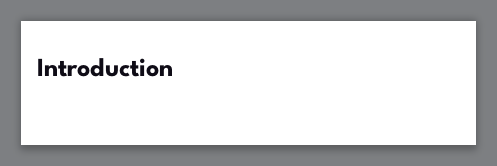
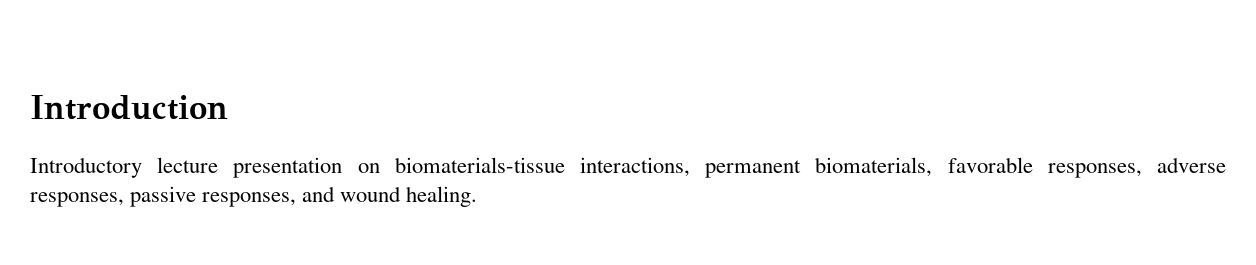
(173, 67) none -> [30,157,1227,178] [30,186,478,207] // Introductory lecture presentation on biomaterials-tissue interactions, permanent biomaterials, favorable responses, adverse responses, passive responses, and wound healing.

